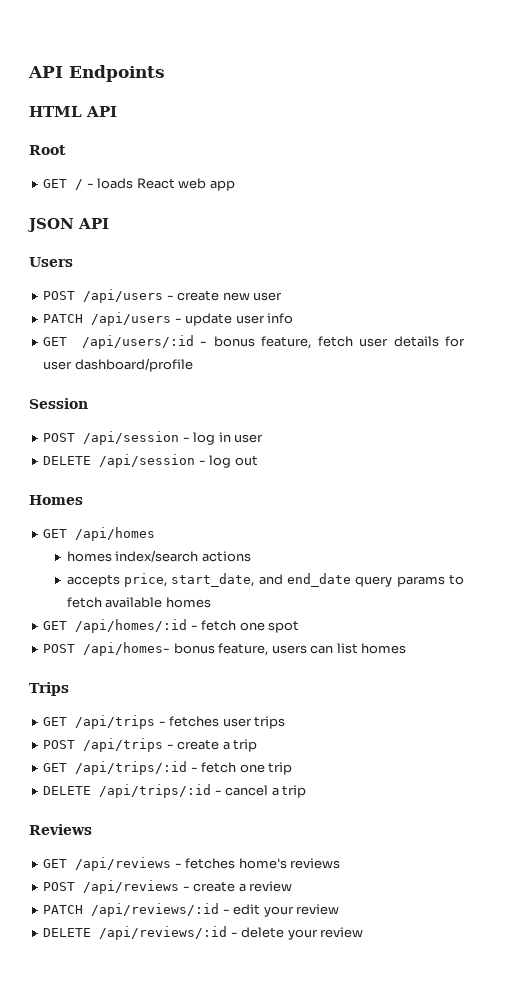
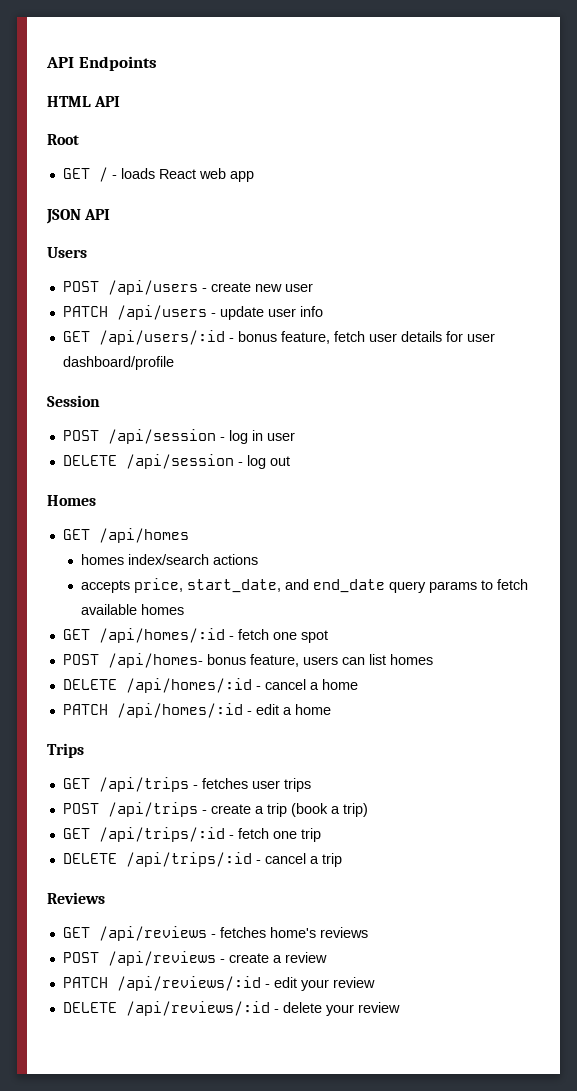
(407, 648) none -> [62,678,358,693] [62,703,331,718] // DELETE /api/homes/:id - cancel a home // PATCH /api/homes/:id - edit a home
(258, 745) none -> [290,803,368,817] (book a trip)

